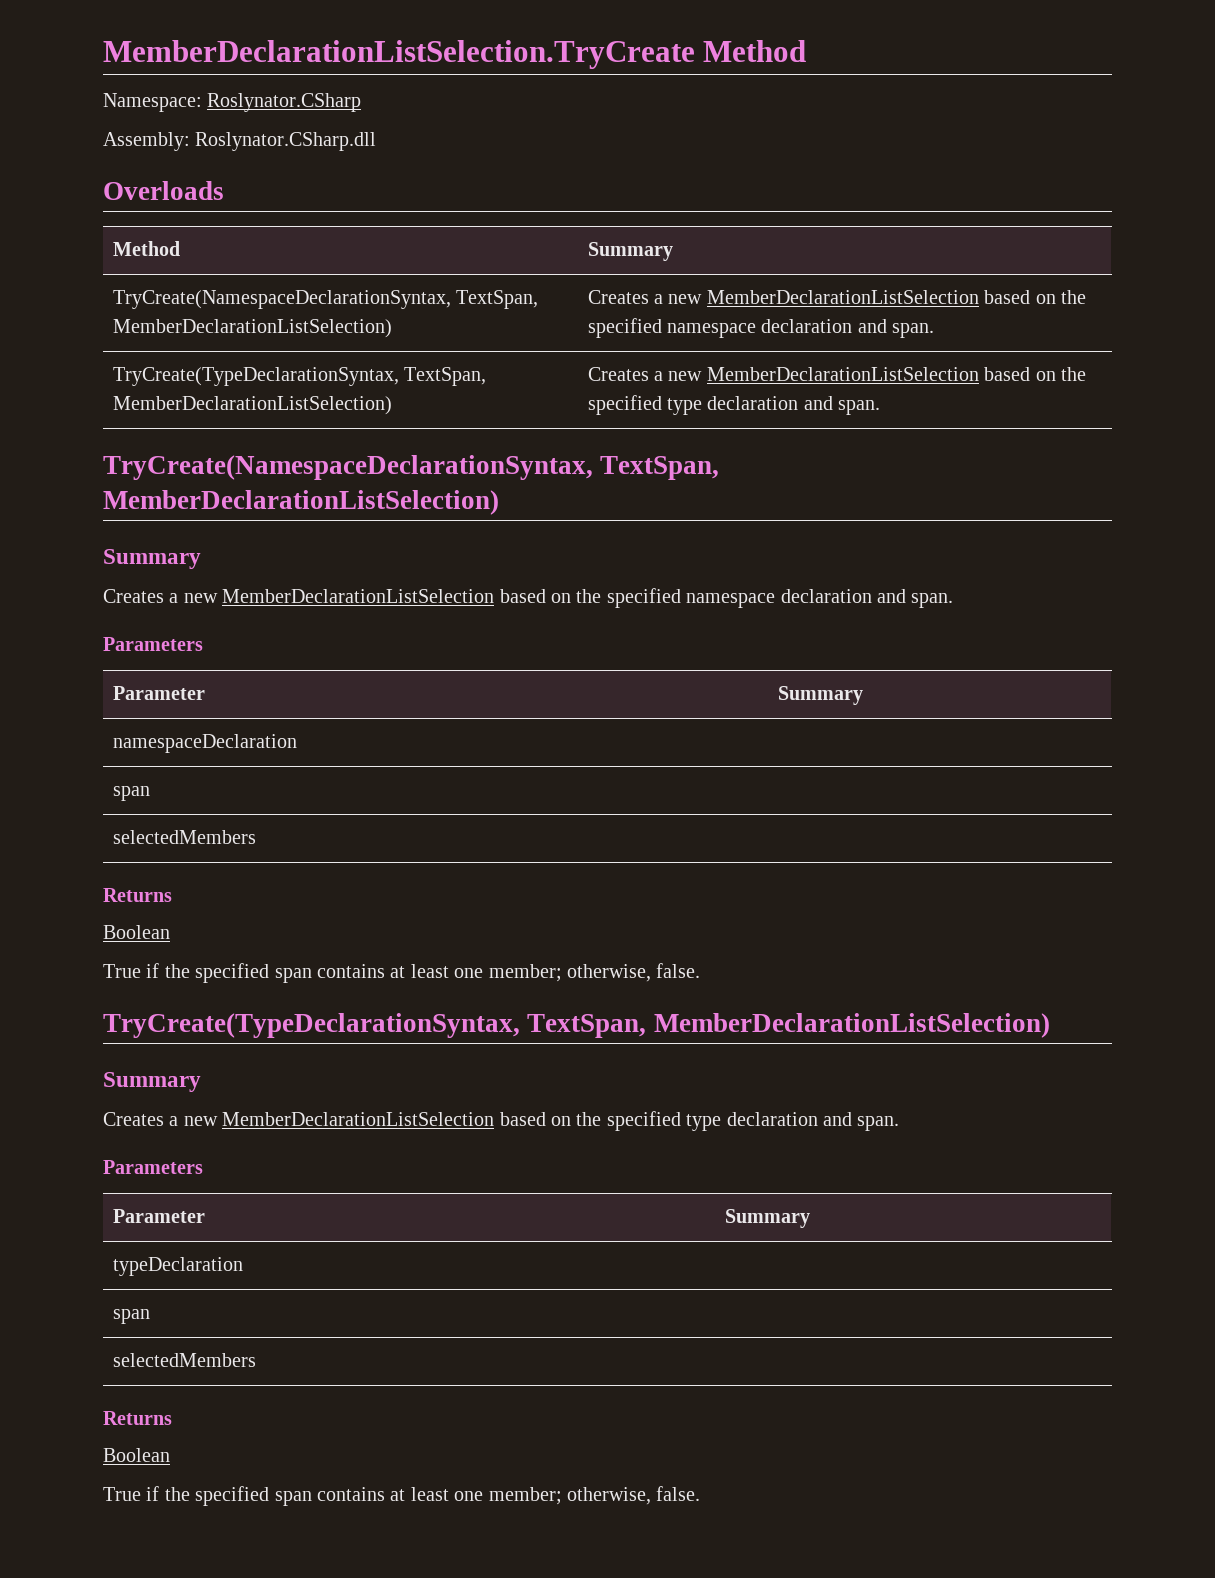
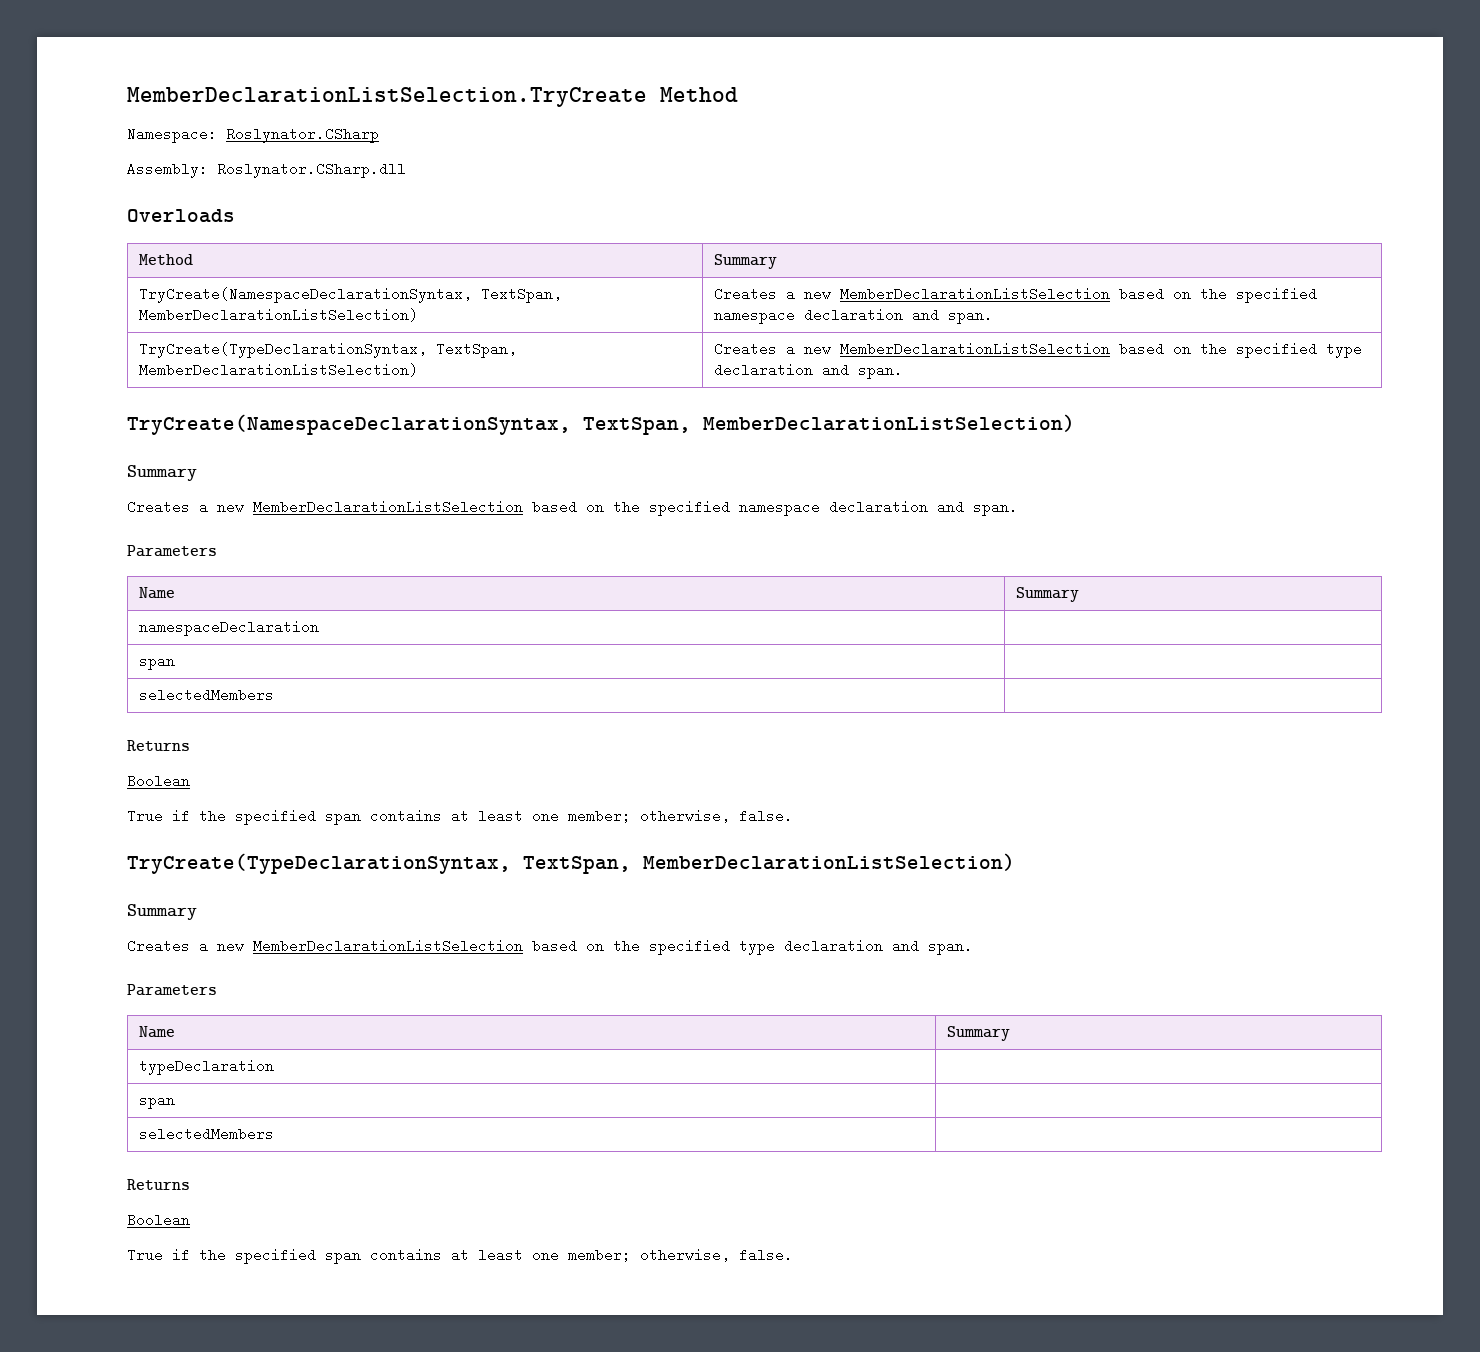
[112,686,205,700] Parameter -> [139,587,176,599] Name
[112,1209,205,1223] Parameter -> [139,1026,176,1038] Name

